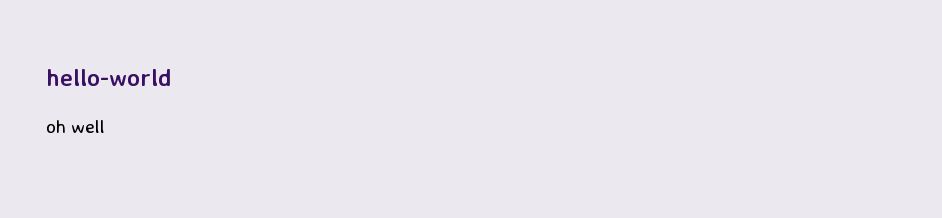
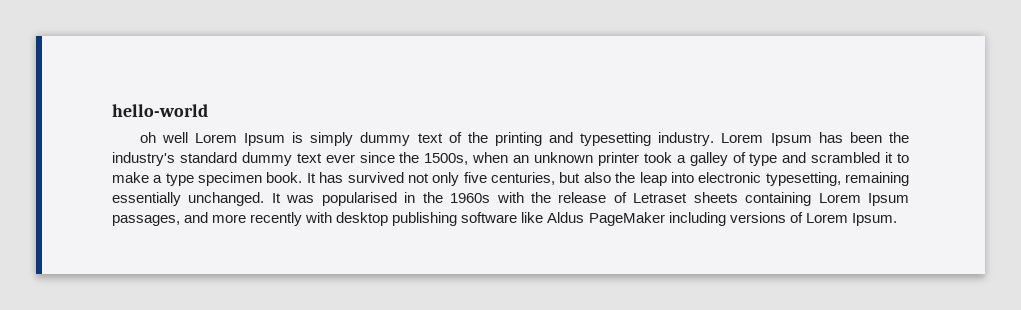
(106, 126) none -> [194,132,909,146] [112,152,909,166] [112,172,909,186] [112,192,909,206] [112,212,897,226] Lorem Ipsum is simply dummy text of the printing and typesetting industry. Lorem Ipsum has been the industry's standard dummy text ever since the 1500s, when an unknown printer took a galley of type and scrambled it to make a type specimen book. It has survived not only five centuries, but also the leap into electronic typesetting, remaining essentially unchanged. It was popularised in the 1960s with the release of Letraset sheets containing Lorem Ipsum passages, and more recently with desktop publishing software like Aldus PageMaker including versions of Lorem Ipsum.

